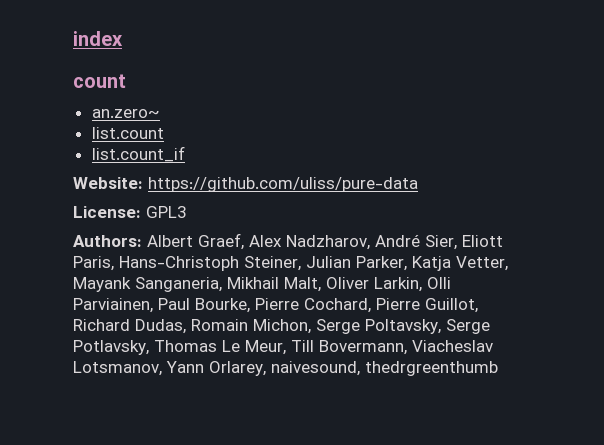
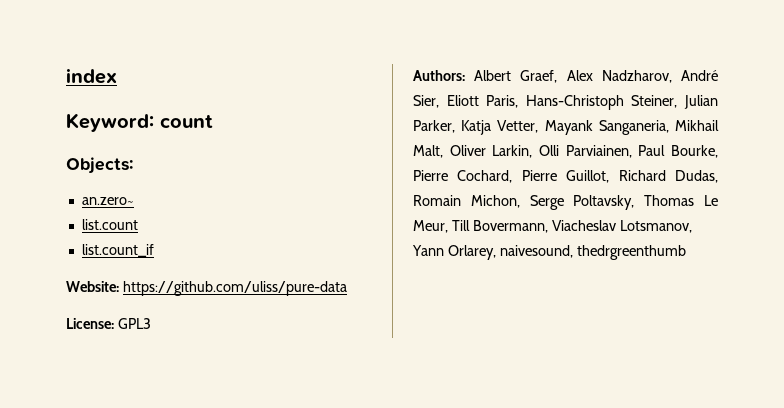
(123, 38) none -> [66,113,154,132] Keyword:
(126, 81) none -> [66,157,133,174] // Objects:
[446,319,490,334] [73,340,149,355] Serge Potlavsky, -> (635, 202) none

